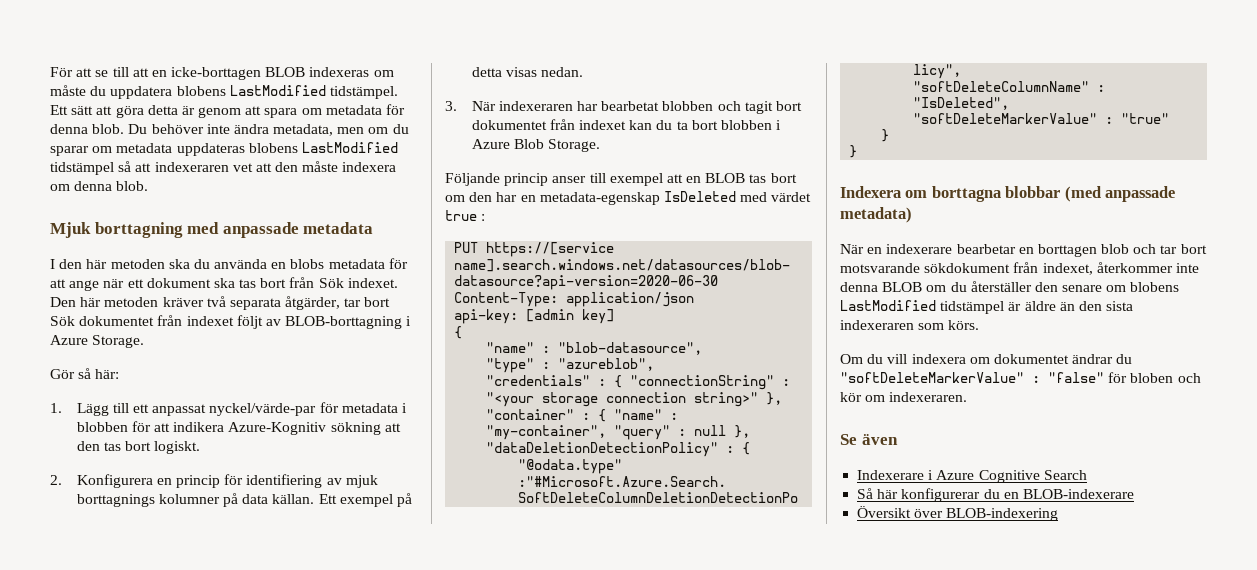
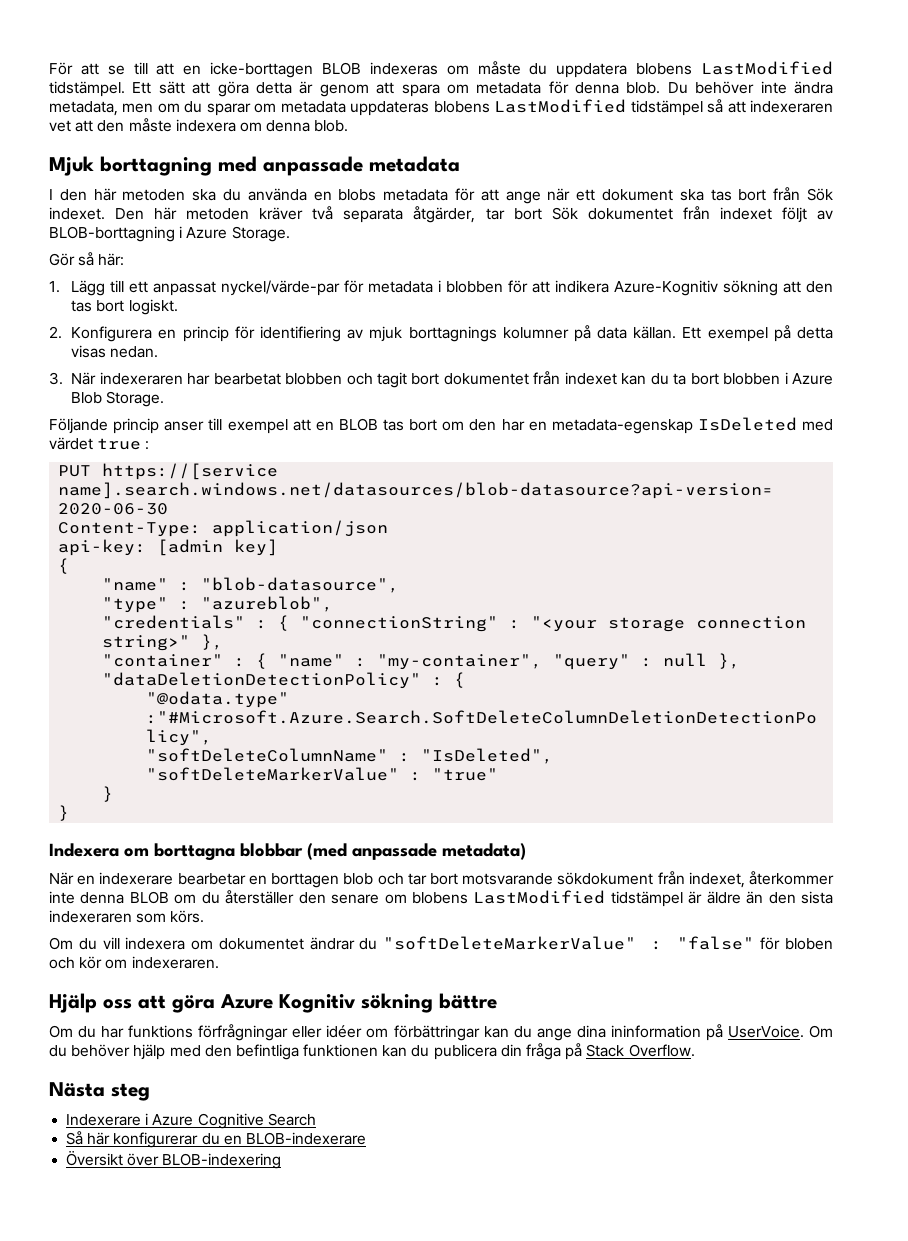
[840,434,898,445] Se även -> [49,993,497,1013] [49,1024,833,1041] [49,1043,695,1060] [49,1082,150,1101] Hjälp oss att göra Azure Kognitiv sökning bättre // Om du har funktions förfrågningar eller idéer om förbättringar kan du ange dina ininformation på UserVoice. Om du behöver hjälp med den befintliga funktionen kan du publicera din fråga på Stack Overflow. // Nästa steg

